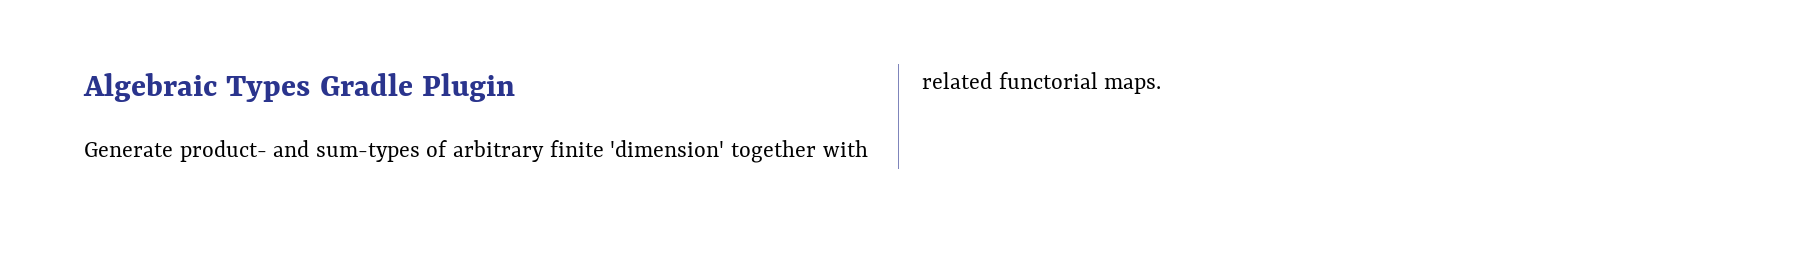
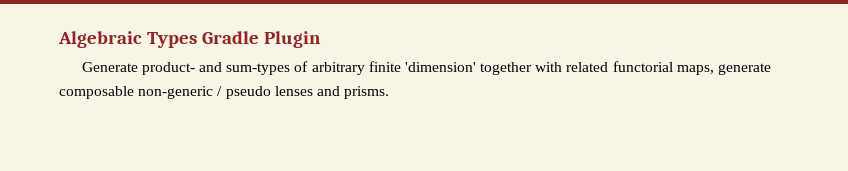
[1104,78,1162,94] maps. -> [676,63,772,75] [59,86,390,99] maps, generate composable non-generic / pseudo lenses and prisms.

